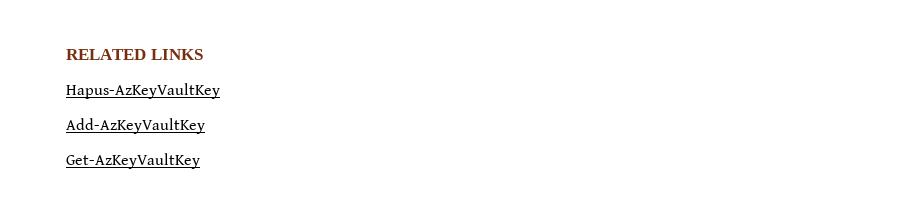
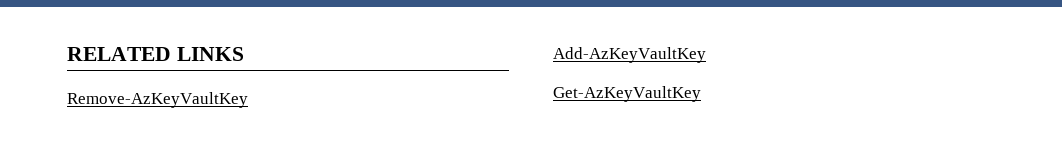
[66,83,220,99] Hapus-AzKeyVaultKey -> [67,92,248,108] Remove-AzKeyVaultKey

